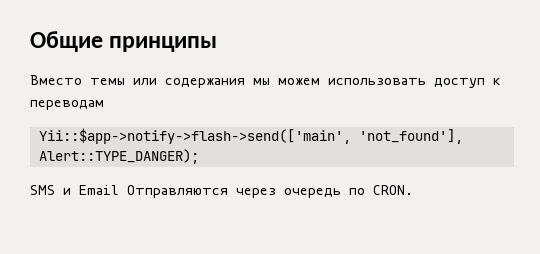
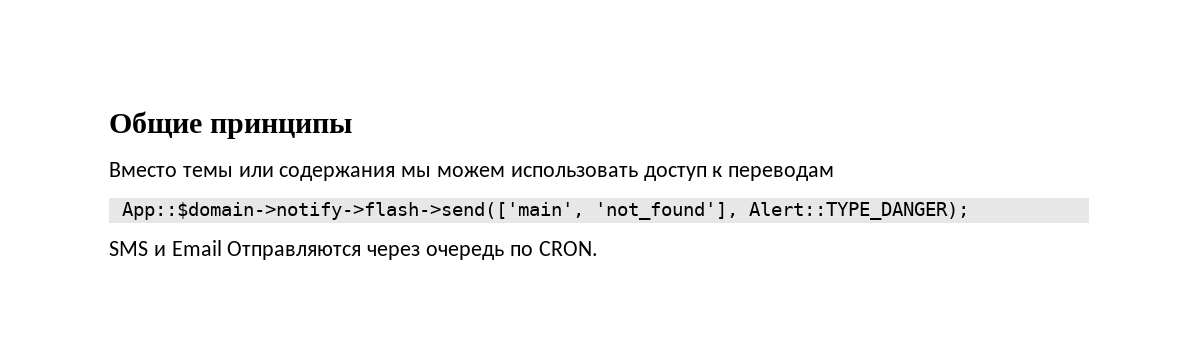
[38,128,351,144] Yii::$app->notify->flash->send(['main', -> [121,202,584,220] App::$domain->notify->flash->send(['main',

